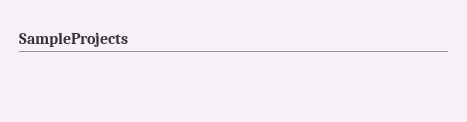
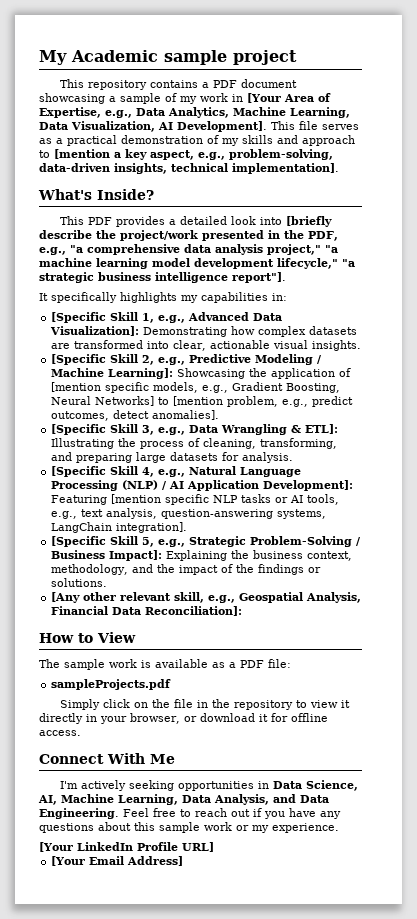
[19,32,128,47] SampleProjects -> [39,50,297,65] [59,79,297,90] [39,93,331,104] [39,107,350,118] [39,121,359,132] [39,135,355,146] [39,149,333,160] [39,163,339,174] [38,189,154,200] [59,216,332,227] [39,230,338,241] [39,244,338,255] [39,258,355,269] [39,272,286,283] [39,292,287,303] [51,312,283,323] [50,326,358,337] [51,340,362,351] [51,354,323,365] [51,368,352,379] [51,382,341,393] [51,396,354,407] [51,410,220,421] [51,424,339,435] [51,438,338,449] [51,452,294,463] [51,466,302,477] [51,480,354,491] [51,494,340,505] [51,508,327,519] [51,522,188,533] [51,536,362,547] [51,550,353,561] [51,564,322,575] [51,578,108,587] [51,592,362,603] [51,606,243,616] [39,632,136,643] [39,659,291,670] [51,679,172,690] [59,699,350,710] [39,713,328,724] [39,730,81,736] [39,753,175,764] [59,780,358,791] [38,794,329,805] [39,808,341,819] [39,822,339,833] [39,842,214,852] [51,856,184,866] My Academic sample project // This repository contains a PDF document showcasing a sample of my work in [Your Area of Expertise, e.g., Data Analytics, Machine Learning, Data Visualization, AI Development]. This file serves as a practical demonstration of my skills and approach to [mention a key aspect, e.g., problem-solving, data-driven insights, technical implementation]. // What's Inside? // This PDF provides a detailed look into [briefly describe the project/work presented in the PDF, e.g., "a comprehensive data analysis project," "a machine learning model development lifecycle," "a strategic business intelligence report"]. // It specifically highlights my capabilities in: // [Specific Skill 1, e.g., Advanced Data Visualization]: Demonstrating how complex datasets are transformed into clear, actionable visual insights. // [Specific Skill 2, e.g., Predictive Modeling / Machine Learning]: Showcasing the application of [mention specific models, e.g., Gradient Boosting, Neural Networks] to [mention problem, e.g., predict outcomes, detect anomalies]. // [Specific Skill 3, e.g., Data Wrangling & ETL]: Illustrating the process of cleaning, transforming, and preparing large datasets for analysis. // [Specific Skill 4, e.g., Natural Language Processing (NLP) / AI Application Development]: Featuring [mention specific NLP tasks or AI tools, e.g., text analysis, question-answering systems, LangChain integration]. // [Specific Skill 5, e.g., Strategic Problem-Solving / Business Impact]: Explaining the business context, methodology, and the impact of the findings or solutions. // [Any other relevant skill, e.g., Geospatial Analysis, Financial Data Reconciliation]: // How to View // The sample work is available as a PDF file: // sampleProjects.pdf // Simply click on the file in the repository to view it directly in your browser, or download it for offline access. // Connect With Me // I'm actively seeking opportunities in Data Science, AI, Machine Learning, Data Analysis, and Data Engineering. Feel free to reach out if you have any questions about this sample work or my experience. // [Your LinkedIn Profile URL] // [Your Email Address]

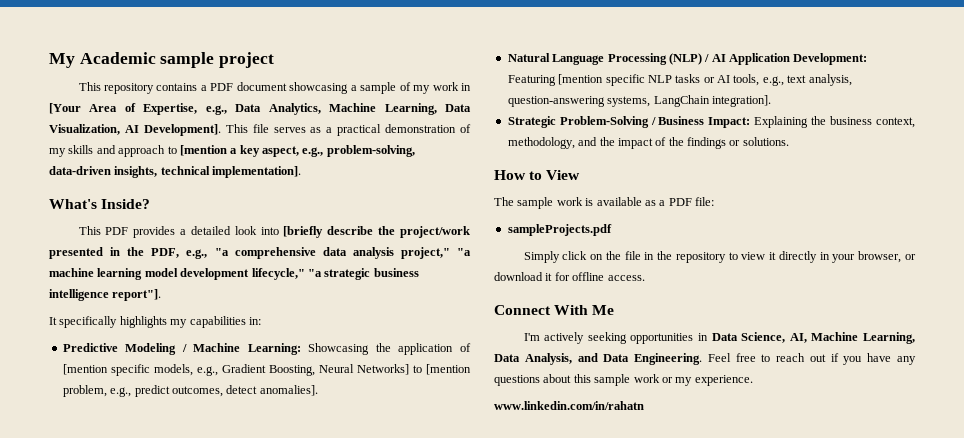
[51,312,283,323] [50,326,358,337] [51,340,362,351] [51,354,186,365] [Specific Skill 1, e.g., Advanced Data Visualization]: Demonstrating how complex datasets are transformed into clear, actionable visual insights. // [Specific Skill 2, e.g., -> (261, 321) none
[108,368,174,379] Learning]: -> [247,343,301,355] Learning:
[51,424,339,435] [51,438,338,449] [51,452,294,463] [51,466,186,477] [Specific Skill 3, e.g., Data Wrangling & ETL]: Illustrating the process of cleaning, transforming, and preparing large datasets for analysis. // [Specific Skill 4, e.g., -> (318, 390) none
[263,480,354,491] Development]: -> [793,53,868,65] Development:
[51,536,186,547] [Specific Skill 5, e.g., -> (771, 101) none
[109,550,163,561] Impact]: -> [708,117,751,128] Impact:
[51,592,362,603] [51,606,243,616] // [Any other relevant skill, e.g., Geospatial Analysis, Financial Data Reconciliation]: -> (789, 141) none
[39,842,214,852] [51,856,184,866] [Your LinkedIn Profile URL] // [Your Email Address] -> [494,401,644,410] www.linkedin.com/in/rahatn

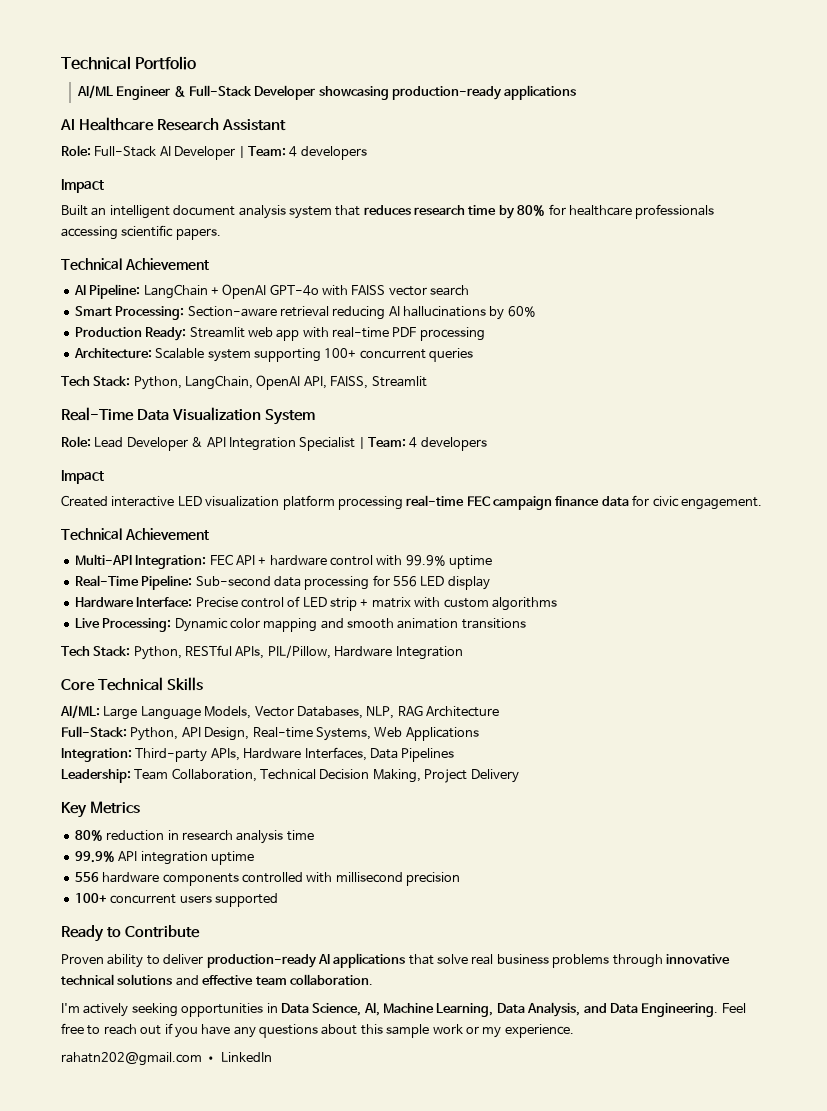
[49,52,275,68] [78,82,472,94] [49,103,472,115] [49,124,471,136] [49,145,415,157] [49,166,302,178] [49,199,151,209] [78,226,470,238] [49,247,472,259] [49,268,419,280] [49,289,162,301] [49,316,261,328] [62,343,471,355] [62,364,471,376] [62,385,318,397] [507,53,868,65] [507,74,852,86] [507,95,771,107] [507,116,915,128] [507,137,789,149] [494,170,581,180] [494,197,714,209] [507,224,612,236] [523,251,916,263] [494,272,645,281] [494,305,615,315] My Academic sample project // This repository contains a PDF document showcasing a sample of my work in [Your Area of Expertise, e.g., Data Analytics, Machine Learning, Data Visualization, AI Development]. This file serves as a practical demonstration of my skills and approach to [mention a key aspect, e.g., problem-solving, data-driven insights, technical implementation]. // What's Inside? // This PDF provides a detailed look into [briefly describe the project/work presented in the PDF, e.g., "a comprehensive data analysis project," "a machine learning model development lifecycle," "a strategic business intelligence report"]. // It specifically highlights my capabilities in: // Predictive Modeling / Machine Learning: Showcasing the application of [mention specific models, e.g., Gradient Boosting, Neural Networks] to [mention problem, e.g., predict outcomes, detect anomalies]. // Natural Language Processing (NLP) / AI Application Development: Featuring [mention specific NLP tasks or AI tools, e.g., text analysis, question-answering systems, LangChain integration]. // Strategic Problem-Solving / Business Impact: Explaining the business context, methodology, and the impact of the findings or solutions. // How to View // The sample work is available as a PDF file: // sampleProjects.pdf // Simply click on the file in the repository to view it directly in your browser, or download it for offline access. // Connect With Me -> [61,56,197,70] [76,85,577,100] [60,117,286,131] [61,145,367,160] [61,179,104,193] [61,204,715,219] [61,225,221,240] [61,258,209,270] [73,284,470,299] [74,306,536,320] [74,327,485,341] [73,348,473,362] [61,375,427,390] [61,407,315,425] [61,436,487,451] [61,470,104,484] [61,495,762,510] [61,528,209,540] [74,554,493,569] [74,575,490,590] [74,596,557,611] [74,618,526,632] [61,645,463,660] [61,677,203,691] [60,705,499,720] [61,726,479,741] [61,747,455,762] [61,768,519,783] [61,801,140,818] [74,830,314,844] [74,851,254,865] [74,872,460,886] [74,893,278,907] [61,925,200,942] [61,953,730,968] [61,974,373,986] Technical Portfolio // AI/ML Engineer & Full-Stack Developer showcasing production-ready applications // AI Healthcare Research Assistant // Role: Full-Stack AI Developer | Team: 4 developers // Impact // Built an intelligent document analysis system that reduces research time by 80% for healthcare professionals accessing scientific papers. // Technical Achievement // AI Pipeline: LangChain + OpenAI GPT-4o with FAISS vector search // Smart Processing: Section-aware retrieval reducing AI hallucinations by 60% // Production Ready: Streamlit web app with real-time PDF processing // Architecture: Scalable system supporting 100+ concurrent queries // Tech Stack: Python, LangChain, OpenAI API, FAISS, Streamlit // Real-Time Data Visualization System // Role: Lead Developer & API Integration Specialist | Team: 4 developers // Impact // Created interactive LED visualization platform processing real-time FEC campaign finance data for civic engagement. // Technical Achievement // Multi-API Integration: FEC API + hardware control with 99.9% uptime // Real-Time Pipeline: Sub-second data processing for 556 LED display // Hardware Interface: Precise control of LED strip + matrix with custom algorithms // Live Processing: Dynamic color mapping and smooth animation transitions // Tech Stack: Python, RESTful APIs, PIL/Pillow, Hardware Integration // Core Technical Skills // AI/ML: Large Language Models, Vector Databases, NLP, RAG Architecture // Full-Stack: Python, API Design, Real-time Systems, Web Applications // Integration: Third-party APIs, Hardware Interfaces, Data Pipelines // Leadership: Team Collaboration, Technical Decision Making, Project Delivery // Key Metrics // 80% reduction in research analysis time // 99.9% API integration uptime // 556 hardware components controlled with millisecond precision // 100+ concurrent users supported // Ready to Contribute // Proven ability to deliver production-ready AI applications that solve real business problems through innovative technical solutions and effective team collaboration.
[494,401,644,410] www.linkedin.com/in/rahatn -> [61,1052,272,1066] rahatn202@gmail.com • LinkedIn

